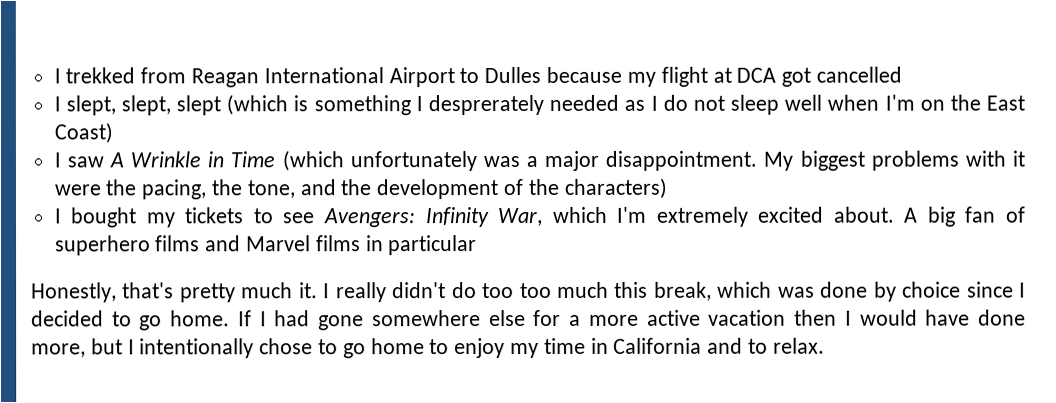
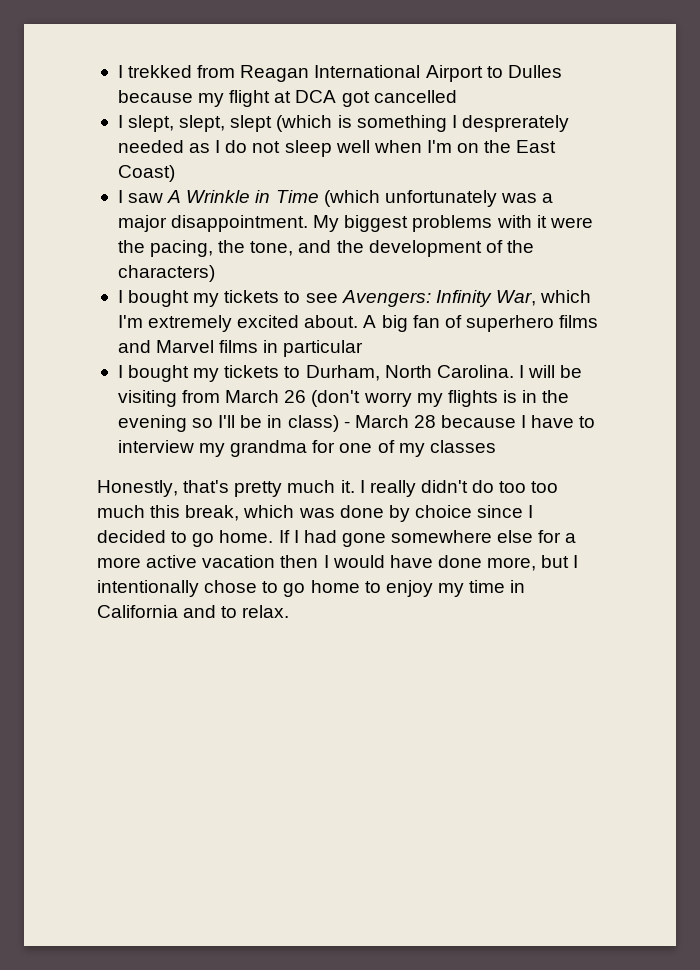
(478, 245) none -> [117,365,583,382] [117,390,570,407] [117,415,596,432] [117,440,496,457] // I bought my tickets to Durham, North Carolina. I will be visiting from March 26 (don't worry my flights is in the evening so I'll be in class) - March 28 because I have to interview my grandma for one of my classes

